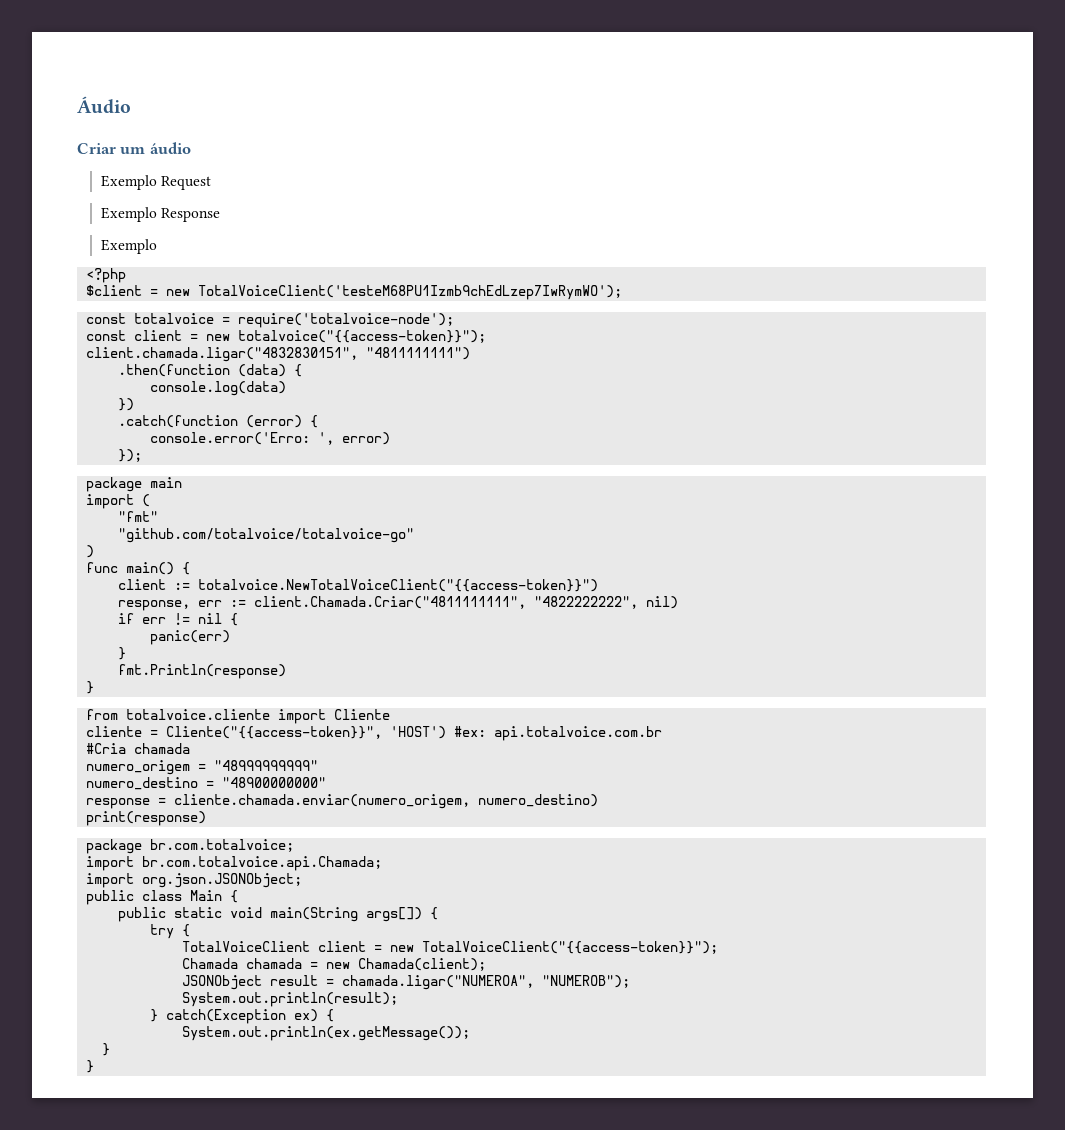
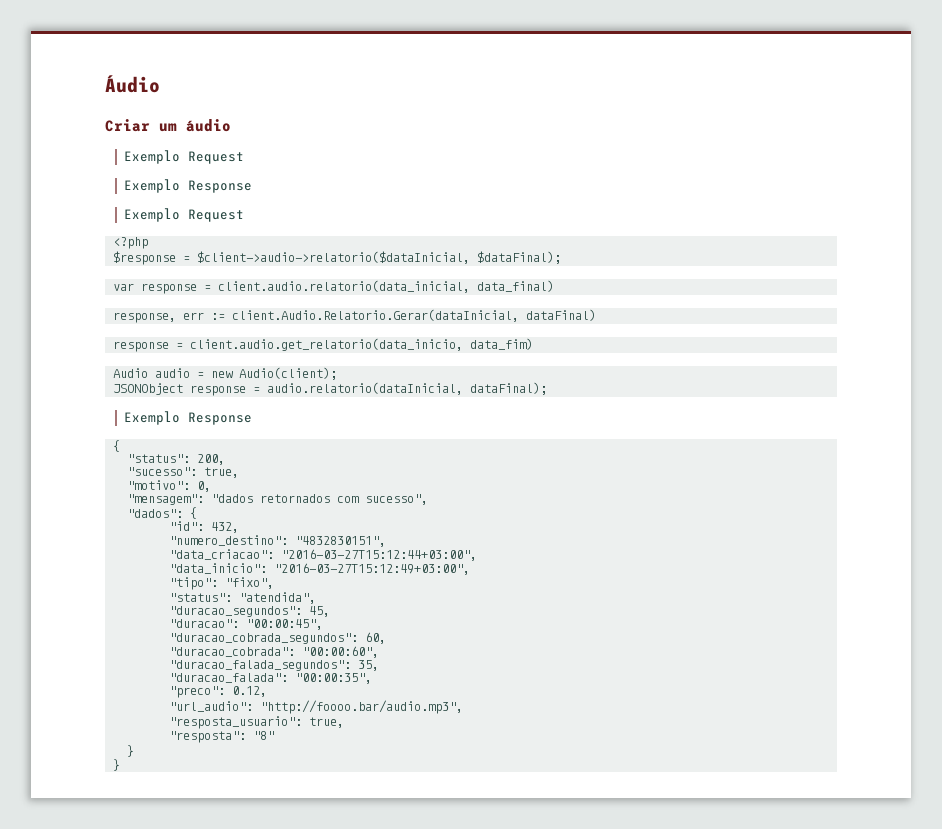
(157, 246) none -> [188,209,245,222] Request
[86,285,623,300] [86,313,455,328] [86,330,487,343] [86,347,471,362] [118,364,303,377] [150,381,287,396] [118,398,135,411] [118,415,319,428] [150,432,391,445] [118,449,143,462] [86,477,183,492] [86,494,151,509] [118,511,159,522] [118,528,415,543] [86,545,95,558] [86,562,191,575] [118,579,599,592] [118,596,679,611] [118,613,239,626] [150,630,231,645] [118,647,127,660] [118,664,287,679] [86,681,95,694] [86,709,391,724] [86,726,663,741] [86,743,191,754] [86,760,319,775] [86,777,327,790] [86,794,599,809] [86,811,207,826] [86,839,295,854] [86,856,383,871] [86,873,303,888] [86,890,239,905] [118,907,439,922] [150,924,191,939] [182,941,719,954] [182,958,487,971] [182,975,631,990] [182,992,399,1007] [150,1009,335,1024] [182,1026,471,1041] $client = new TotalVoiceClient('testeM68PU1Izmb9chEdLzep7IwRymWO'); // const totalvoice = require('totalvoice-node'); // const client = new totalvoice("{{access-token}}"); // client.chamada.ligar("4832830151", "4811111111") // .then(function (data) { // console.log(data) // }) // .catch(function (error) { // console.error('Erro: ', error) // }); // package main // import ( // "fmt" // "github.com/totalvoice/totalvoice-go" // ) // func main() { // client := totalvoice.NewTotalVoiceClient("{{access-token}}") // response, err := client.Chamada.Criar("4811111111", "4822222222", nil) // if err != nil { // panic(err) // } // fmt.Println(response) // } // from totalvoice.cliente import Cliente // cliente = Cliente("{{access-token}}", 'HOST') #ex: api.totalvoice.com.br // #Cria chamada // numero_origem = "48999999999" // numero_destino = "48900000000" // response = cliente.chamada.enviar(numero_origem, numero_destino) // print(response) // package br.com.totalvoice; // import br.com.totalvoice.api.Chamada; // import org.json.JSONObject; // public class Main { // public static void main(String args[]) { // try { // TotalVoiceClient client = new TotalVoiceClient("{{access-token}}"); // Chamada chamada = new Chamada(client); // JSONObject result = chamada.ligar("NUMEROA", "NUMEROB"); // System.out.println(result); // } catch(Exception ex) { // System.out.println(ex.getMessage()); -> [113,251,562,265] [113,280,555,294] [113,309,597,323] [113,338,534,352] [113,367,338,380] [113,382,548,396] [124,411,253,425] [113,440,121,452] [127,454,226,465] [127,467,240,478] [127,480,212,492] [127,494,429,505] [127,507,198,519] [169,521,240,533] [169,535,387,547] [169,549,478,561] [169,563,471,575] [169,577,275,590] [169,592,317,604] [169,606,331,617] [169,619,324,630] [169,632,387,644] [169,646,380,658] [169,660,380,671] [169,673,373,684] [169,686,268,698] [169,700,464,714] [169,716,345,729] [169,731,275,743] $response = $client->audio->relatorio($dataInicial, $dataFinal); // var response = client.audio.relatorio(data_inicial, data_final) // response, err := client.Audio.Relatorio.Gerar(dataInicial, dataFinal) // response = client.audio.get_relatorio(data_inicio, data_fim) // Audio audio = new Audio(client); // JSONObject response = audio.relatorio(dataInicial, dataFinal); // Exemplo Response // { // "status": 200, // "sucesso": true, // "motivo": 0, // "mensagem": "dados retornados com sucesso", // "dados": { // "id": 432, // "numero_destino": "4832830151", // "data_criacao": "2016-03-27T15:12:44+03:00", // "data_inicio": "2016-03-27T15:12:49+03:00", // "tipo": "fixo", // "status": "atendida", // "duracao_segundos": 45, // "duracao": "00:00:45", // "duracao_cobrada_segundos": 60, // "duracao_cobrada": "00:00:60", // "duracao_falada_segundos": 35, // "duracao_falada": "00:00:35", // "preco": 0.12, // "url_audio": "http://foooo.bar/audio.mp3", // "resposta_usuario": true, // "resposta": "8"

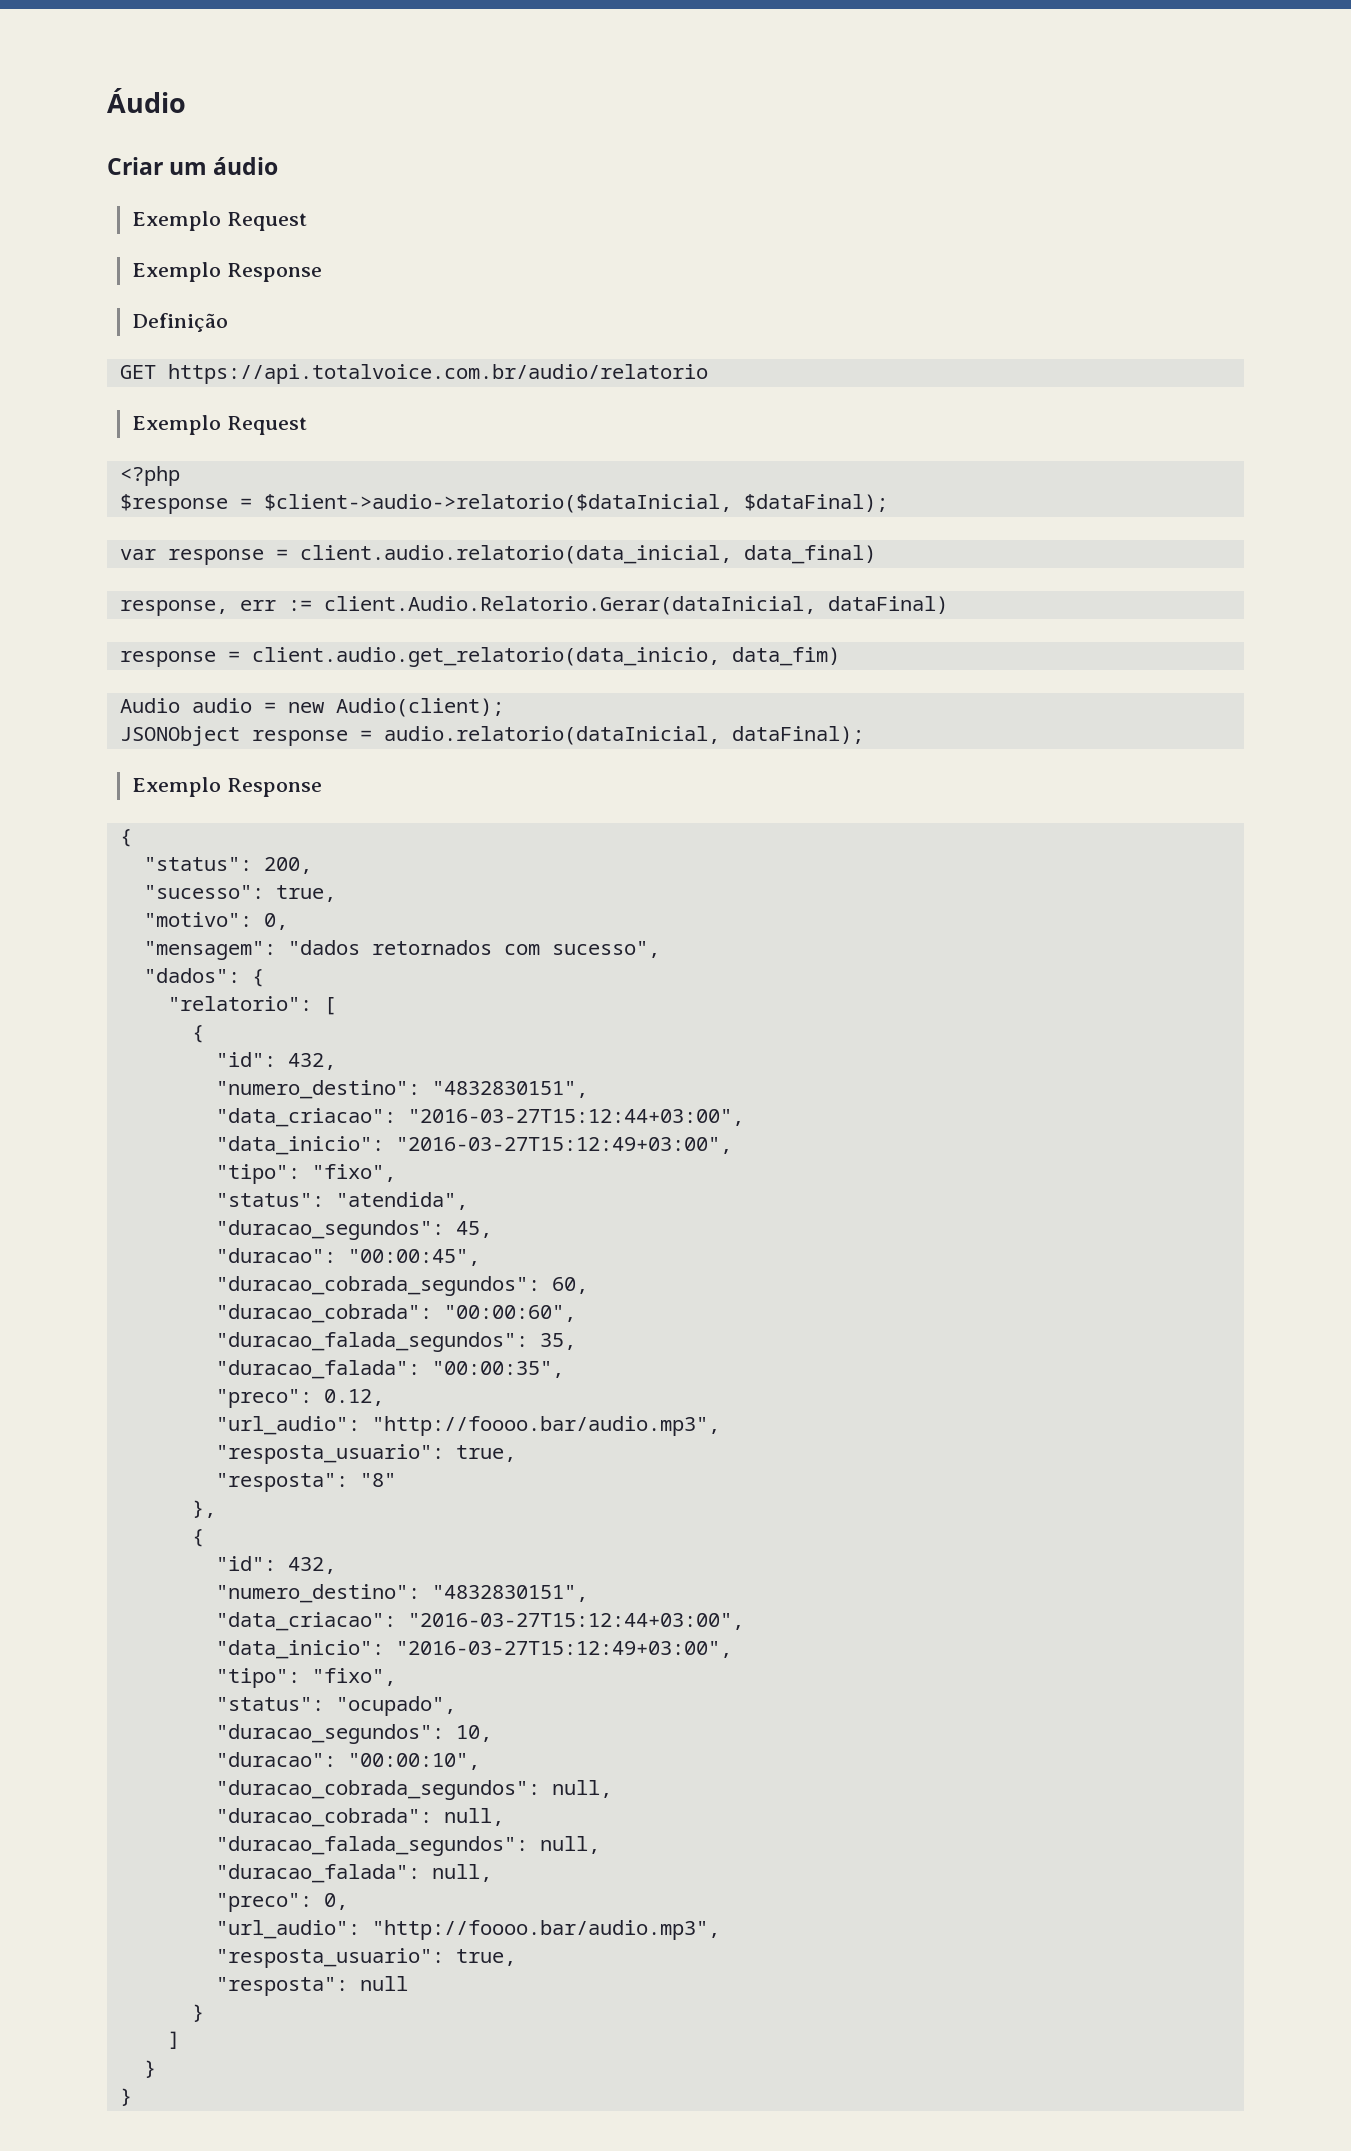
(253, 186) none -> [132,313,229,332] [119,364,708,384] // Definição // GET https://api.totalvoice.com.br/audio/relatorio
(198, 513) none -> [167,996,336,1015] [191,1025,204,1043] // "relatorio": [ // {
(275, 735) none -> [191,1500,216,1518] [191,1529,204,1547] [215,1556,336,1574] [215,1584,588,1603] [215,1612,744,1631] [215,1640,732,1659] [215,1668,396,1688] [215,1696,456,1716] [215,1724,492,1744] [215,1752,480,1770] [215,1780,612,1800] [215,1808,504,1827] [215,1836,600,1856] [215,1864,492,1883] [215,1893,348,1912] [215,1920,720,1940] [215,1948,516,1968] [215,1976,408,1996] [191,2004,204,2022] [167,2031,180,2049] // }, // { // "id": 432, // "numero_destino": "4832830151", // "data_criacao": "2016-03-27T15:12:44+03:00", // "data_inicio": "2016-03-27T15:12:49+03:00", // "tipo": "fixo", // "status": "ocupado", // "duracao_segundos": 10, // "duracao": "00:00:10", // "duracao_cobrada_segundos": null, // "duracao_cobrada": null, // "duracao_falada_segundos": null, // "duracao_falada": null, // "preco": 0, // "url_audio": "http://foooo.bar/audio.mp3", // "resposta_usuario": true, // "resposta": null // } // ]

